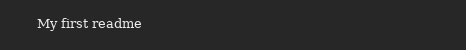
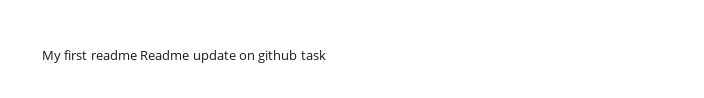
(142, 23) none -> [140,50,326,63] Readme update on github task

